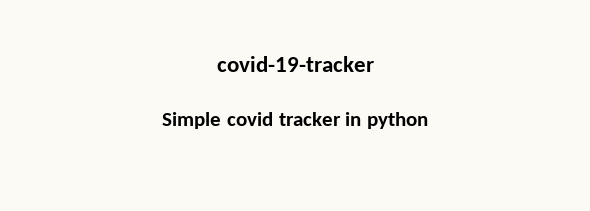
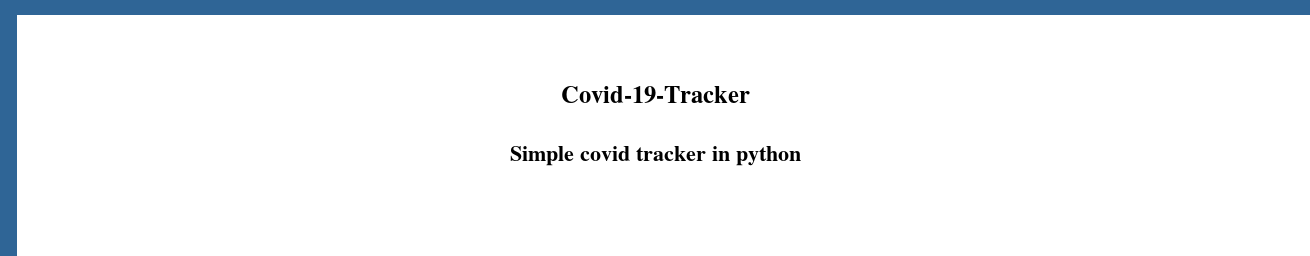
[216,56,374,72] covid-19-tracker -> [560,86,750,103] Covid-19-Tracker

